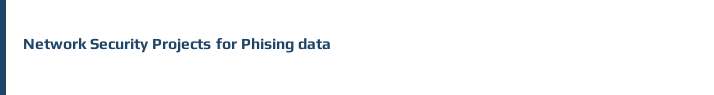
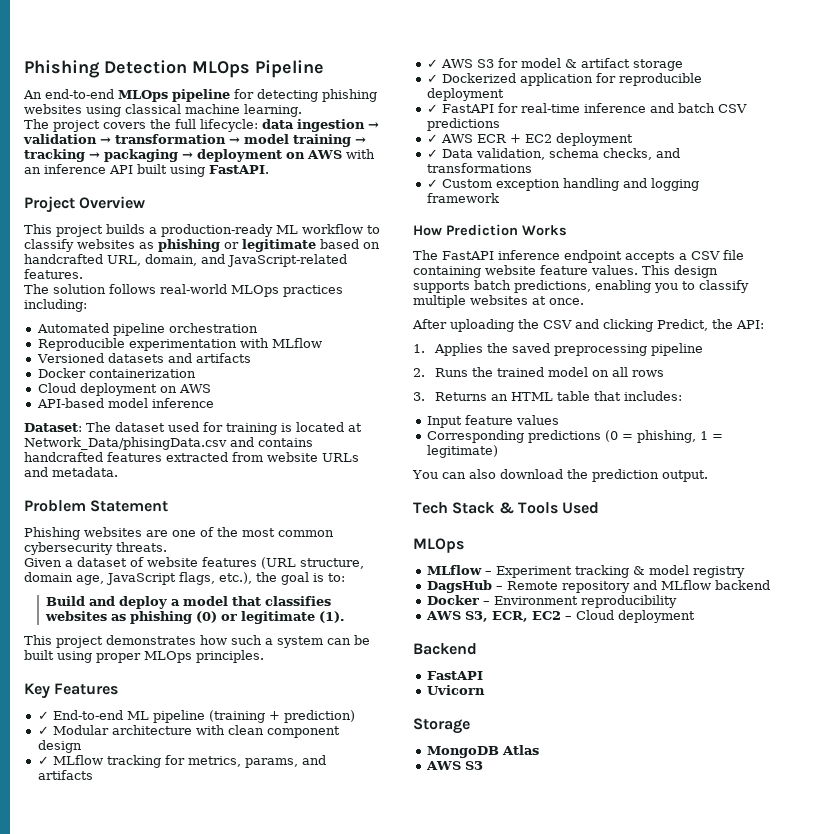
[23,38,331,53] Network Security Projects for Phising data -> [24,60,324,78] [23,89,377,102] [24,104,302,117] [24,119,379,132] [23,134,366,147] [24,149,375,162] [24,164,269,177] [24,196,146,213] [24,224,380,237] [24,239,380,252] [24,254,347,267] [24,269,83,279] [24,284,343,297] [24,299,87,312] [36,323,258,336] [37,338,322,351] [36,353,251,363] [37,368,196,378] [37,383,211,396] [36,398,214,408] [24,422,362,435] [24,437,313,450] [24,452,359,462] [24,467,118,477] [24,500,169,512] [24,527,334,540] [24,542,167,555] [24,557,364,569] [24,572,345,585] [45,596,331,609] [44,611,345,624] [24,635,370,648] [24,650,264,663] [24,683,119,699] [37,710,355,723] [37,725,340,738] [37,740,82,753] [37,755,326,768] [37,770,93,780] [426,58,683,71] [426,73,702,86] [426,88,504,101] [426,103,747,113] [426,118,500,131] [426,133,633,146] [426,148,680,160] [426,163,532,173] [426,178,699,191] [426,193,499,203] [413,224,567,236] [413,250,744,263] [413,265,718,278] [413,280,749,293] [413,295,584,308] [412,319,764,332] [413,343,703,356] [413,367,664,377] [413,391,682,401] [426,415,559,428] [426,430,723,443] [426,445,498,458] [412,469,708,482] [413,502,600,514] [413,538,464,553] [426,565,745,578] [426,580,770,593] [426,595,677,608] [425,610,695,623] [413,643,477,655] [426,671,483,680] [426,685,485,695] [413,718,470,734] [426,745,539,758] [425,761,483,770] Phishing Detection MLOps Pipeline // An end-to-end MLOps pipeline for detecting phishing websites using classical machine learning. // The project covers the full lifecycle: data ingestion → validation → transformation → model training → tracking → packaging → deployment on AWS with an inference API built using FastAPI. // Project Overview // This project builds a production-ready ML workflow to classify websites as phishing or legitimate based on handcrafted URL, domain, and JavaScript-related features. // The solution follows real-world MLOps practices including: // Automated pipeline orchestration // Reproducible experimentation with MLflow // Versioned datasets and artifacts // Docker containerization // Cloud deployment on AWS // API-based model inference // Dataset: The dataset used for training is located at Network_Data/phisingData.csv and contains handcrafted features extracted from website URLs and metadata. // Problem Statement // Phishing websites are one of the most common cybersecurity threats. // Given a dataset of website features (URL structure, domain age, JavaScript flags, etc.), the goal is to: // Build and deploy a model that classifies websites as phishing (0) or legitimate (1). // This project demonstrates how such a system can be built using proper MLOps principles. // Key Features // ✓ End-to-end ML pipeline (training + prediction) // ✓ Modular architecture with clean component design // ✓ MLflow tracking for metrics, params, and artifacts // ✓ AWS S3 for model & artifact storage // ✓ Dockerized application for reproducible deployment // ✓ FastAPI for real-time inference and batch CSV predictions // ✓ AWS ECR + EC2 deployment // ✓ Data validation, schema checks, and transformations // ✓ Custom exception handling and logging framework // How Prediction Works // The FastAPI inference endpoint accepts a CSV file containing website feature values. This design supports batch predictions, enabling you to classify multiple websites at once. // After uploading the CSV and clicking Predict, the API: // 1. Applies the saved preprocessing pipeline // 2. Runs the trained model on all rows // 3. Returns an HTML table that includes: // Input feature values // Corresponding predictions (0 = phishing, 1 = legitimate) // You can also download the prediction output. // Tech Stack & Tools Used // MLOps // MLflow – Experiment tracking & model registry // DagsHub – Remote repository and MLflow backend // Docker – Environment reproducibility // AWS S3, ECR, EC2 – Cloud deployment // Backend // FastAPI // Uvicorn // Storage // MongoDB Atlas // AWS S3

